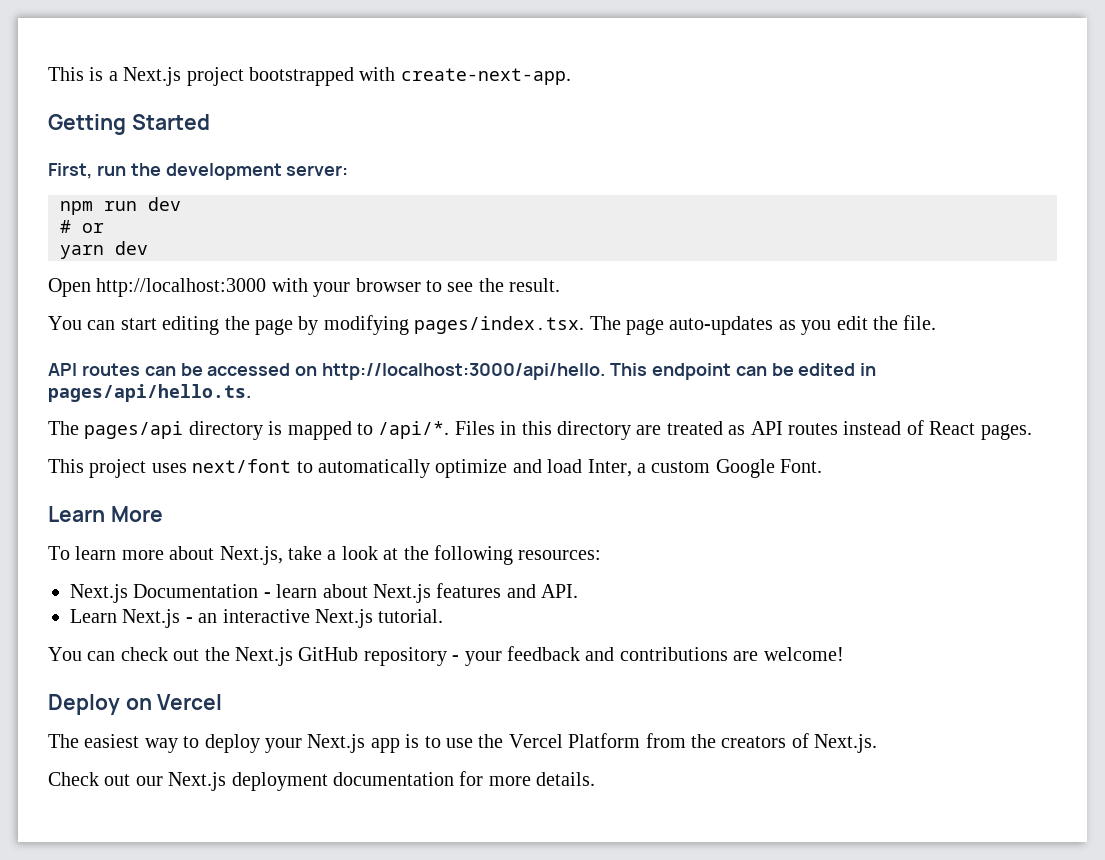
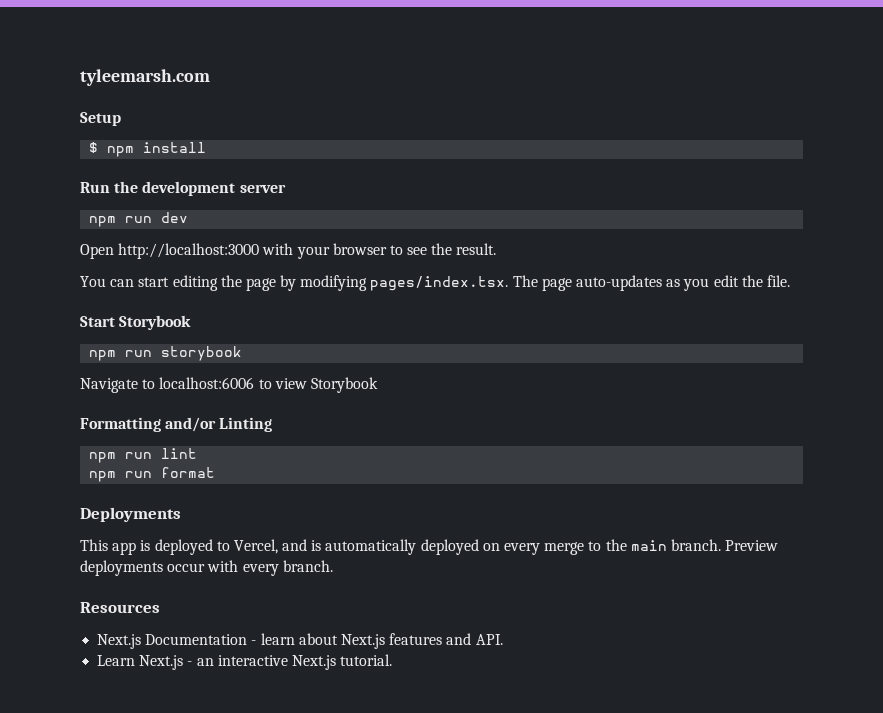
[48,67,571,86] [48,114,210,135] [48,163,126,179] This is a Next.js project bootstrapped with create-next-app. // Getting Started // First, run -> [80,69,210,86] [80,112,121,126] [89,142,207,157] [80,182,110,193] tyleemarsh.com // Setup // $ npm install // Run
[286,165,349,176] server: -> [239,184,286,193] server
[60,220,104,233] [60,241,148,259] // # or // yarn dev -> (189, 217) none
[48,363,877,380] [48,384,251,402] [48,420,1032,440] [48,459,823,478] [48,506,163,522] [48,545,602,565] API routes can be accessed on http://localhost:3000/api/hello. This endpoint can be edited in pages/api/hello.ts. // The pages/api directory is mapped to /api/*. Files in this directory are treated as API routes instead of React pages. // This project uses next/font to automatically optimize and load Inter, a custom Google Font. // Learn More // To learn more about Next.js, take a look at the following resources: -> [80,315,192,330] [89,346,243,361] [80,377,378,393] [80,417,273,432] [89,448,198,463] [89,467,216,482] [80,507,181,522] [80,539,779,555] [80,560,333,576] [80,602,160,613] Start Storybook // npm run storybook // Navigate to localhost:6006 to view Storybook // Formatting and/or Linting // npm run lint // npm run format // Deployments // This app is deployed to Vercel, and is automatically deployed on every merge to the main branch. Preview deployments occur with every branch. // Resources
[48,646,844,666] [48,694,223,715] [48,733,878,753] [48,771,596,791] // You can check out the Next.js GitHub repository - your feedback and contributions are welcome! // Deploy on Vercel // The easiest way to deploy your Next.js app is to use the Vercel Platform from the creators of Next.js. // Check out our Next.js deployment documentation for more details. -> (393, 660) none

